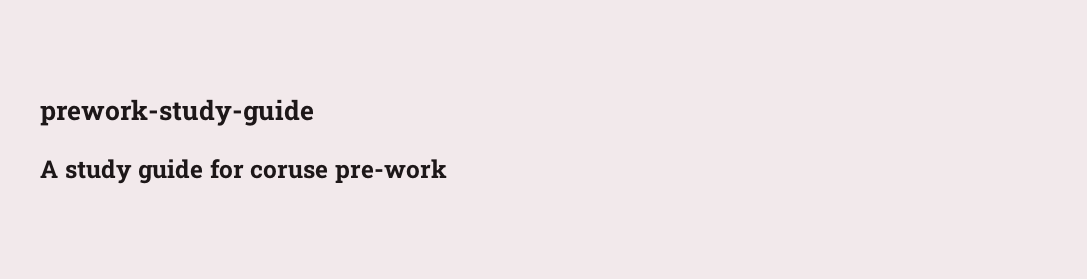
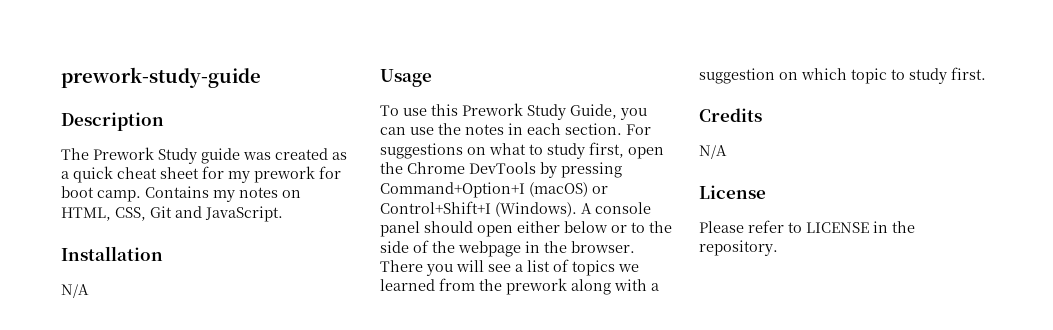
[40,159,448,184] A study guide for coruse pre-work -> [61,112,164,131] [61,147,347,164] [61,166,341,183] [61,186,301,202] [61,206,283,222] [61,246,163,261] [61,284,89,298] [380,69,432,87] [380,103,647,120] [380,123,651,135] [380,142,664,159] [380,162,622,178] [380,182,608,198] [380,201,651,217] [380,221,672,237] [380,240,635,257] [380,259,639,276] [380,278,659,295] [699,67,986,84] [699,108,762,122] [699,145,727,159] [699,185,766,199] [699,220,915,233] [699,240,778,256] Description // The Prework Study guide was created as a quick cheat sheet for my prework for boot camp. Contains my notes on HTML, CSS, Git and JavaScript. // Installation // N/A // Usage // To use this Prework Study Guide, you can use the notes in each section. For suggestions on what to study first, open the Chrome DevTools by pressing Command+Option+I (macOS) or Control+Shift+I (Windows). A console panel should open either below or to the side of the webpage in the browser. There you will see a list of topics we learned from the prework along with a suggestion on which topic to study first. // Credits // N/A // License // Please refer to LICENSE in the repository.

